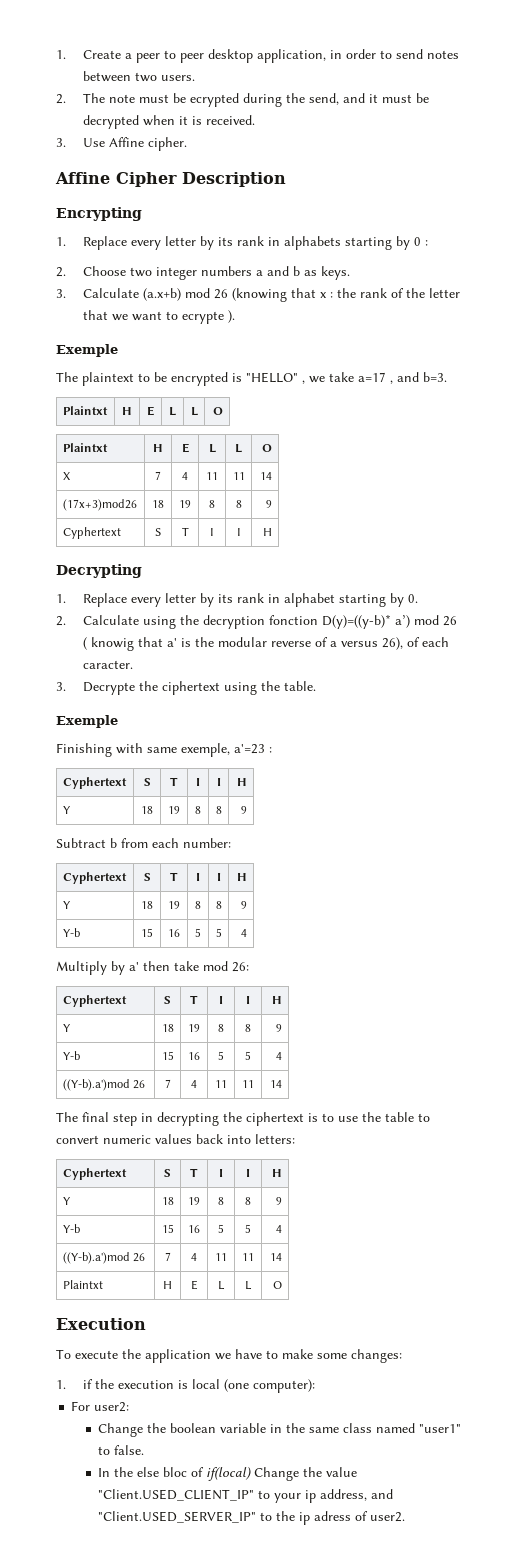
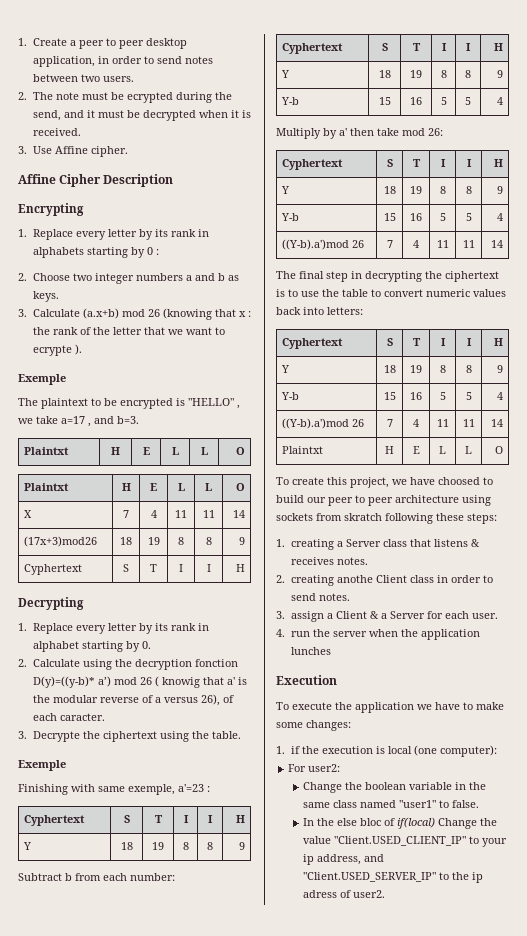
(283, 1285) none -> [276,477,493,488] [276,495,491,506] [276,513,497,524] [276,539,480,550] [290,557,368,565] [276,575,493,586] [290,593,350,601] [276,611,498,622] [276,629,480,640] [290,647,331,655] // To create this project, we have choosed to build our peer to peer architecture using sockets from skratch following these steps: // 1. creating a Server class that listens & receives notes. // 2. creating anothe Client class in order to send notes. // 3. assign a Client & a Server for each user. // 4. run the server when the application lunches

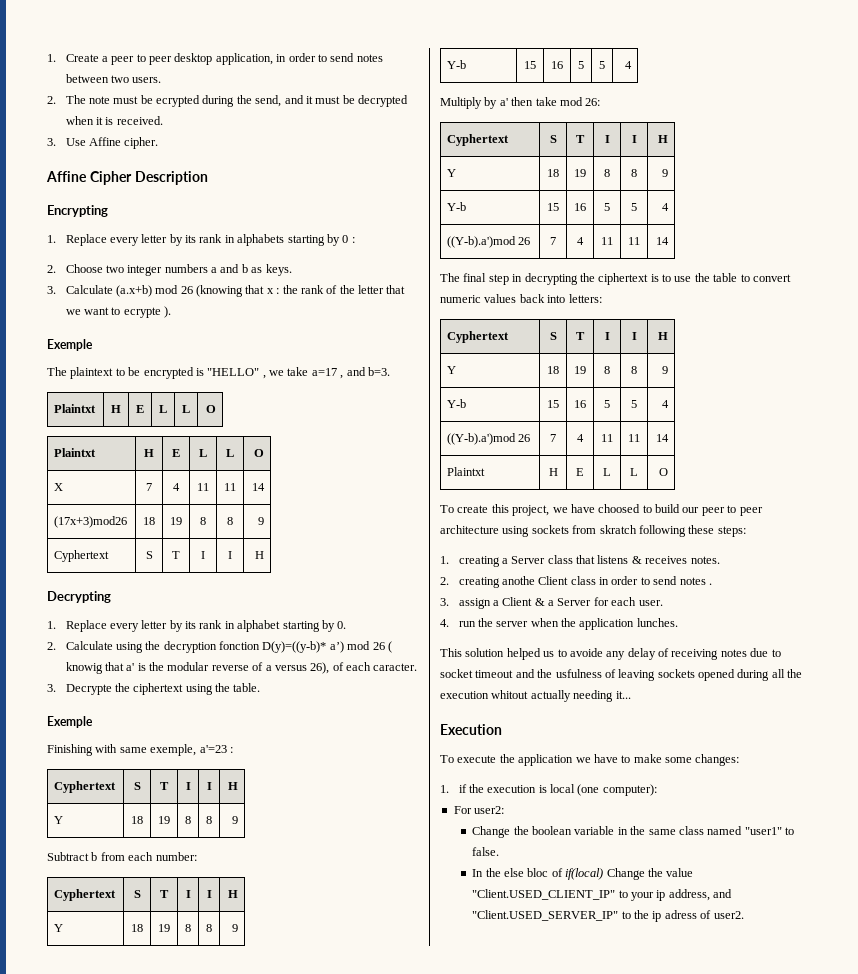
[318,593,350,601] notes. -> [679,577,712,585] notes .
[290,647,331,655] lunches -> [636,618,678,627] [440,648,781,660] [440,669,803,681] [440,690,631,702] lunches. // This solution helped us to avoide any delay of receiving notes due to socket timeout and the usfulness of leaving sockets opened during all the execution whitout actually needing it...

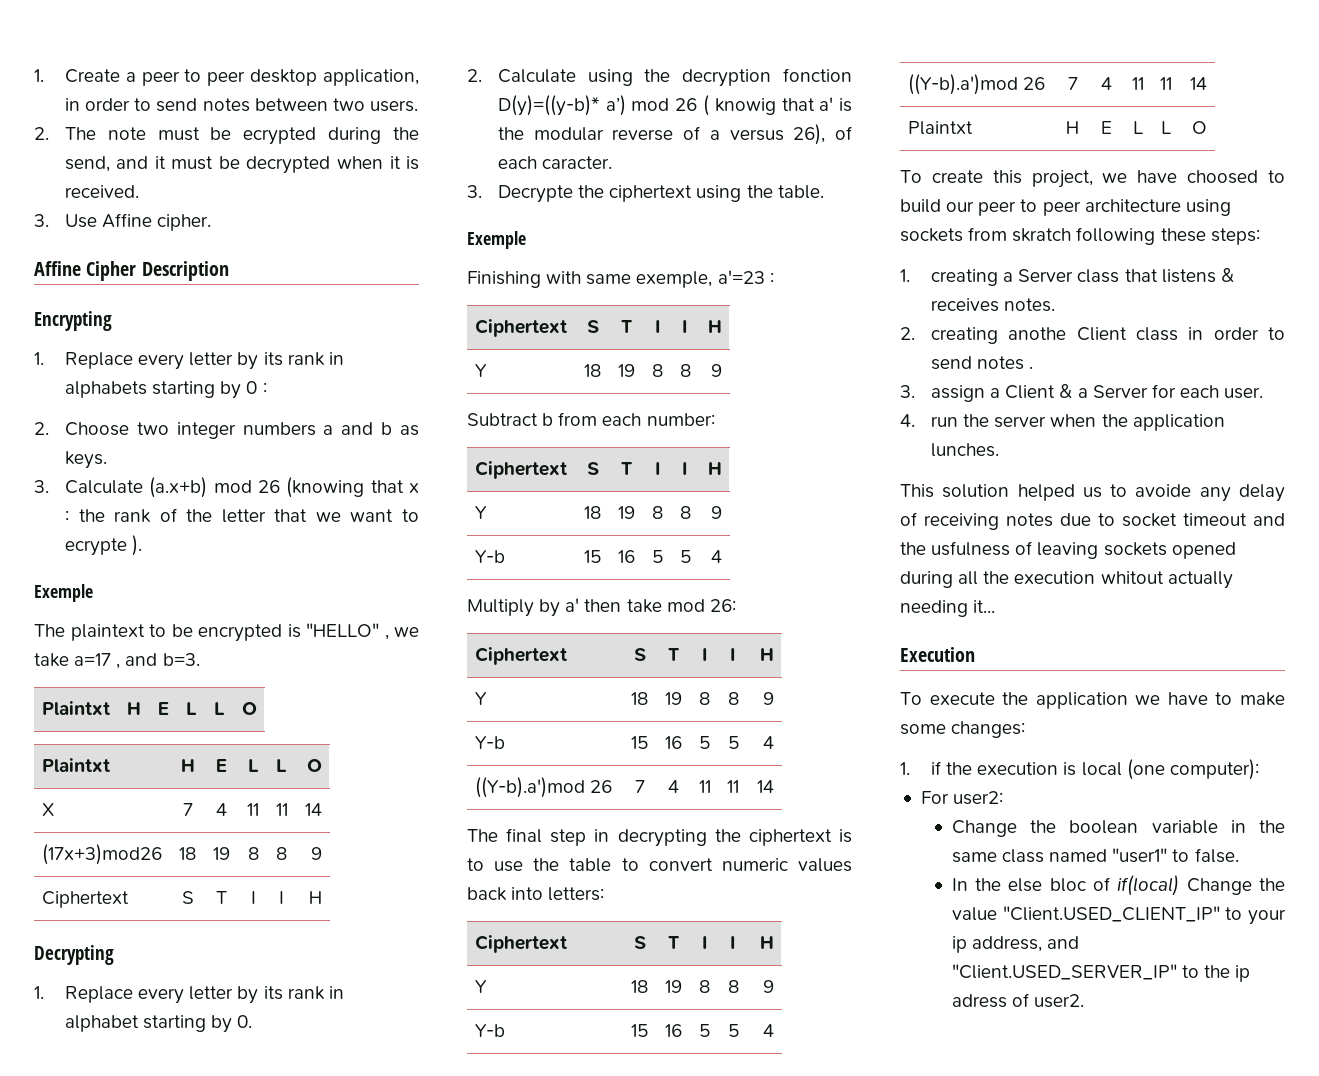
[54,550,110,562] Cyphertext -> [41,891,129,908] Ciphertext
[54,781,117,793] Cyphertext -> [474,319,567,337] Ciphertext
[54,889,117,901] Cyphertext -> [474,461,567,479] Ciphertext
[447,134,510,146] Cyphertext -> [474,647,567,665] Ciphertext
[447,331,510,343] Cyphertext -> [474,935,567,953] Ciphertext

